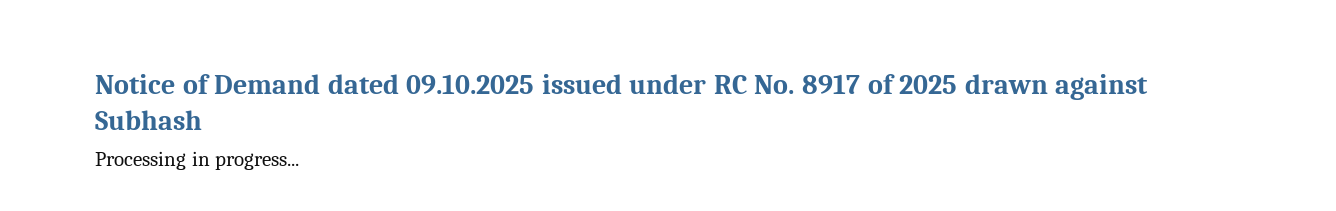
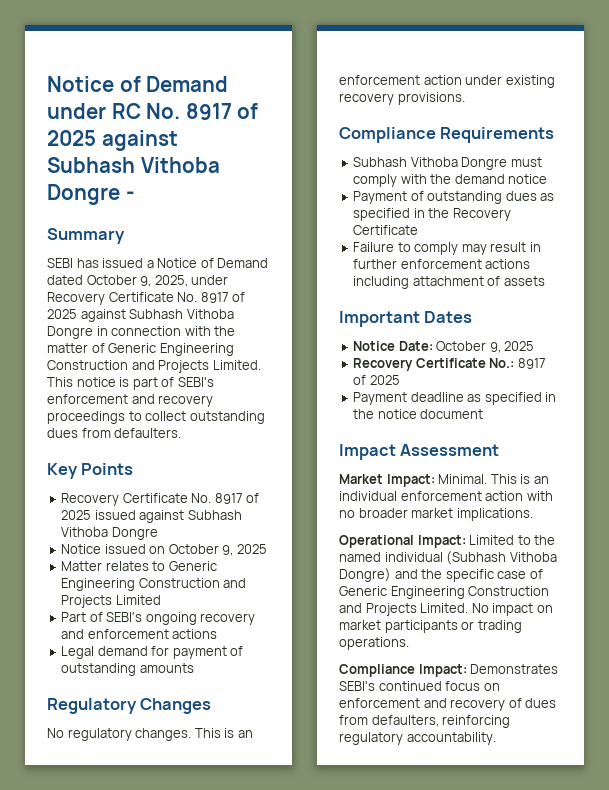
[95,74,622,94] Notice of Demand dated 09.10.2025 issued -> [47,76,229,92] Notice of Demand
[964,74,1149,100] [95,110,202,130] [95,151,300,170] drawn against Subhash // Processing in progress... -> [101,130,178,151] [47,157,220,173] [47,184,135,205] [47,228,125,244] [47,258,269,268] [47,275,229,287] [47,292,246,305] [47,309,234,322] [47,326,236,339] [47,343,234,356] [47,360,261,373] [47,377,214,390] [47,394,214,407] [47,411,265,424] [47,428,182,438] [47,463,134,479] [61,493,260,506] [61,510,242,523] [61,527,158,540] [61,544,267,556] [61,561,217,571] [61,578,247,591] [61,595,161,608] [61,612,256,625] [61,629,218,639] [61,646,244,659] [61,663,194,676] [47,698,212,714] [47,728,253,741] [339,75,555,88] [339,92,465,105] [339,127,555,143] [353,157,542,170] [353,174,548,187] [353,191,555,204] [353,208,511,221] [353,225,419,235] [353,242,541,255] [353,259,531,269] [353,276,545,289] [339,311,473,327] [353,341,535,353] [353,358,546,371] [353,375,400,385] [353,392,557,405] [353,409,484,419] [339,444,500,460] [339,474,549,487] [339,491,553,501] [339,508,533,521] [339,535,556,548] [339,551,557,565] [339,568,543,582] [339,586,550,599] [339,603,553,616] [339,620,522,633] [339,637,409,650] [339,664,559,677] [339,681,500,691] [339,698,557,711] [339,715,511,728] [339,732,496,745] against Subhash Vithoba Dongre - // Summary // SEBI has issued a Notice of Demand dated October 9, 2025, under Recovery Certificate No. 8917 of 2025 against Subhash Vithoba Dongre in connection with the matter of Generic Engineering Construction and Projects Limited. This notice is part of SEBI's enforcement and recovery proceedings to collect outstanding dues from defaulters. // Key Points // Recovery Certificate No. 8917 of 2025 issued against Subhash Vithoba Dongre // Notice issued on October 9, 2025 // Matter relates to Generic Engineering Construction and Projects Limited // Part of SEBI's ongoing recovery and enforcement actions // Legal demand for payment of outstanding amounts // Regulatory Changes // No regulatory changes. This is an enforcement action under existing recovery provisions. // Compliance Requirements // Subhash Vithoba Dongre must comply with the demand notice // Payment of outstanding dues as specified in the Recovery Certificate // Failure to comply may result in further enforcement actions including attachment of assets // Important Dates // Notice Date: October 9, 2025 // Recovery Certificate No.: 8917 of 2025 // Payment deadline as specified in the notice document // Impact Assessment // Market Impact: Minimal. This is an individual enforcement action with no broader market implications. // Operational Impact: Limited to the named individual (Subhash Vithoba Dongre) and the specific case of Generic Engineering Construction and Projects Limited. No impact on market participants or trading operations. // Compliance Impact: Demonstrates SEBI's continued focus on enforcement and recovery of dues from defaulters, reinforcing regulatory accountability.

